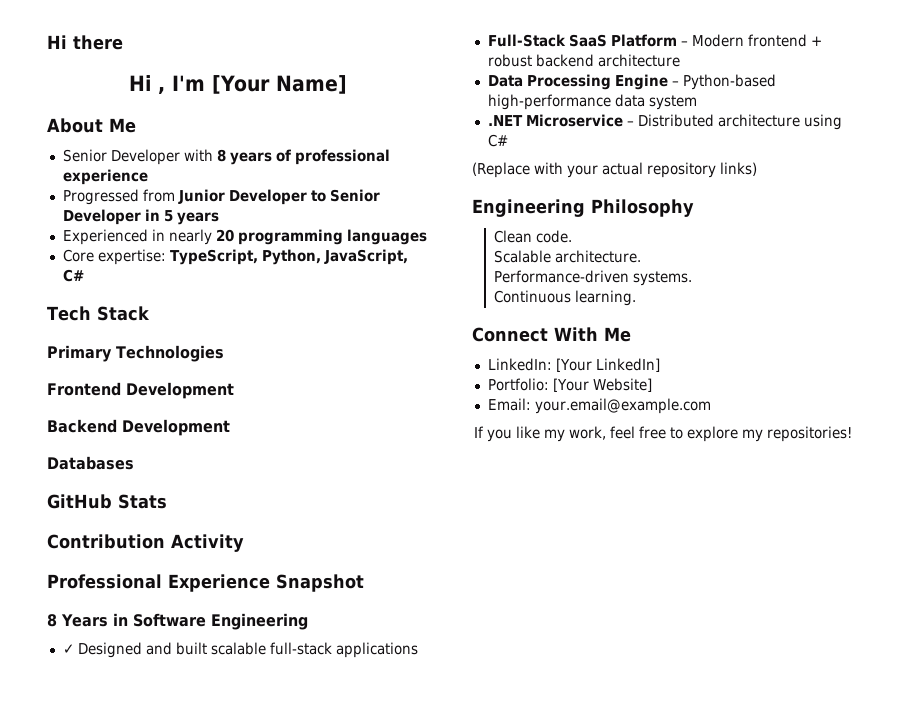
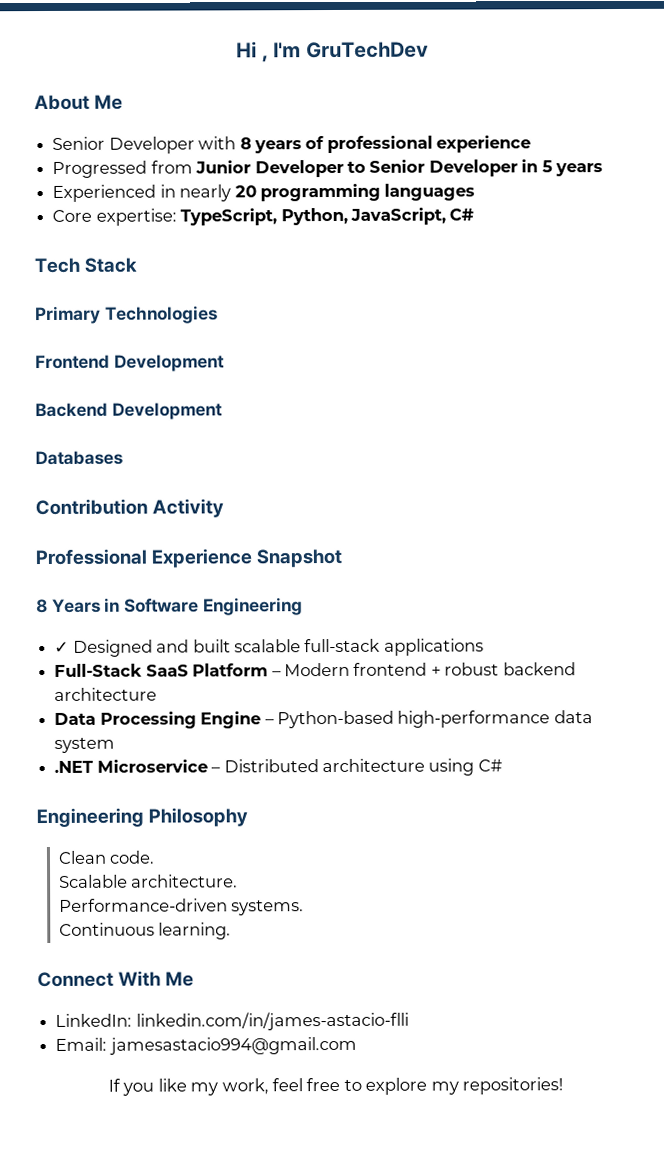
[47,35,123,50] [128,75,348,94] Hi there // Hi , I'm [Your Name] -> [236,41,429,63] Hi , I'm GruTechDev
[47,494,167,509] // GitHub Stats -> (123, 458) none
[472,162,757,178] // (Replace with your actual repository links) -> (502, 765) none
[555,358,660,372] [487,378,652,392] [Your LinkedIn] // Portfolio: [Your Website] -> [135,1011,409,1031] linkedin.com/in/james-astacio-flli
[534,398,711,414] your.email@example.com -> [108,1036,357,1055] jamesastacio994@gmail.com

